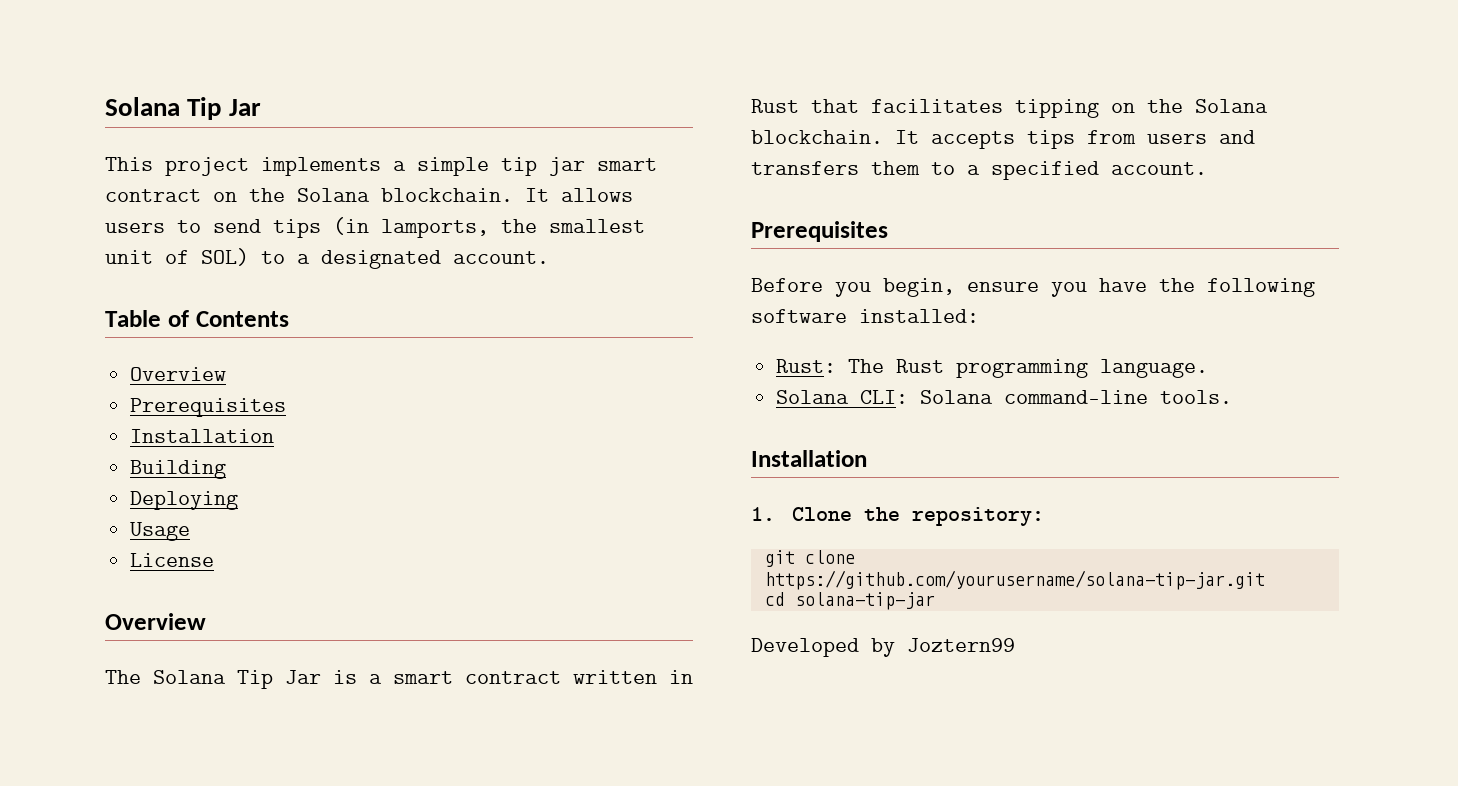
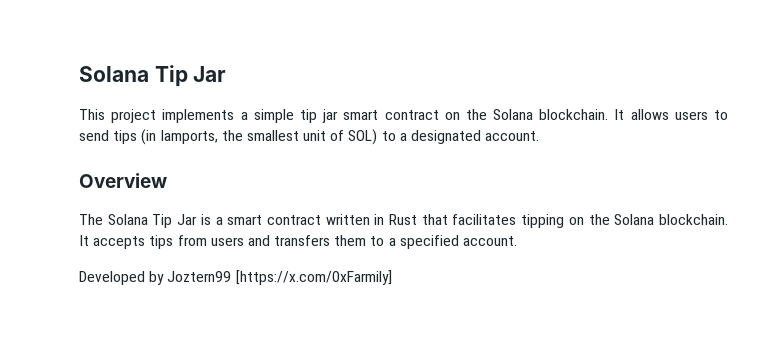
[105,310,289,327] [130,367,227,381] [130,398,287,417] [130,429,275,443] [130,460,227,479] [130,491,239,510] [130,522,191,541] [130,553,215,567] // Table of Contents // Overview // Prerequisites // Installation // Building // Deploying // Usage // License -> (540, 136) none
[751,221,888,242] [751,278,1315,297] [751,309,979,323] [776,359,1209,378] [776,390,1233,404] [751,450,867,467] [751,507,1045,526] [764,550,855,567] [764,570,1265,590] [764,592,935,610] // Prerequisites // Before you begin, ensure you have the following software installed: // Rust: The Rust programming language. // Solana CLI: Solana command-line tools. // Installation // 1. Clone the repository: // git clone https://github.com/yourusername/solana-tip-jar.git // cd solana-tip-jar -> (518, 241) none
(1015, 645) none -> [235,270,392,285] [https://x.com/0xFarmily]

